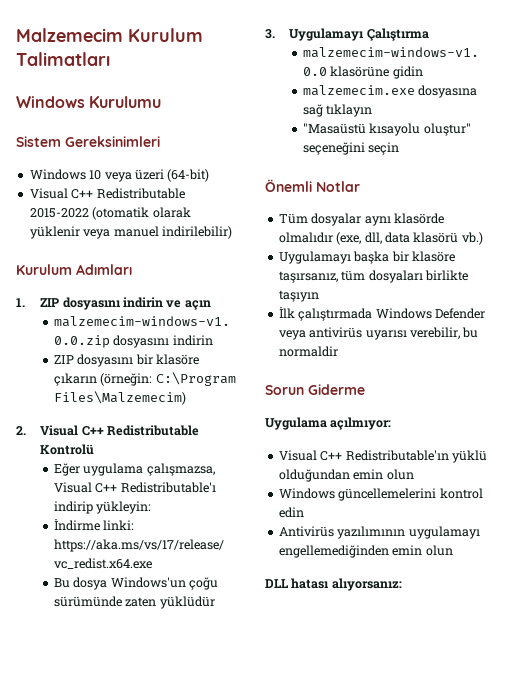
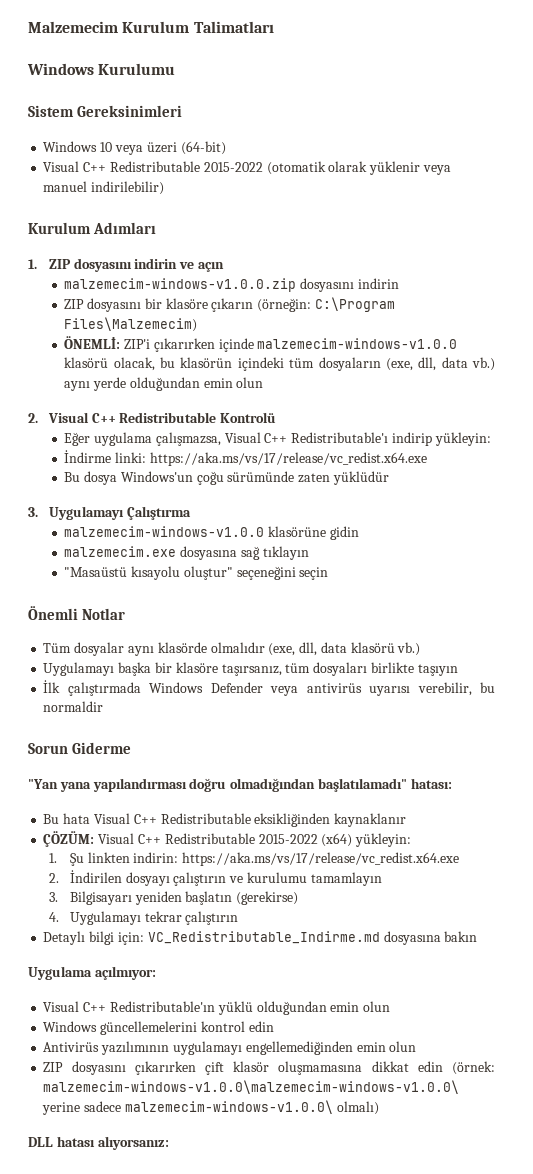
(186, 398) none -> [64,336,458,352] [64,357,495,371] [64,377,264,391] // ÖNEMLİ: ZIP'i çıkarırken içinde malzemecim-windows-v1.0.0 klasörü olacak, bu klasörün içindeki tüm dosyaların (exe, dll, data vb.) aynı yerde olduğundan emin olun
(365, 389) none -> [28,778,452,792] [43,813,407,827] [43,831,412,847] [48,852,460,866] [48,870,382,886] [48,891,299,905] [48,911,239,925] [43,931,478,945] // "Yan yana yapılandırması doğru olmadığından başlatılamadı" hatası: // Bu hata Visual C++ Redistributable eksikliğinden kaynaklanır // ÇÖZÜM: Visual C++ Redistributable 2015-2022 (x64) yükleyin: // 1. Şu linkten indirin: https://aka.ms/vs/17/release/vc_redist.x64.exe // 2. İndirilen dosyayı çalıştırın ve kurulumu tamamlayın // 3. Bilgisayarı yeniden başlatın (gerekirse) // 4. Uygulamayı tekrar çalıştırın // Detaylı bilgi için: VC_Redistributable_Indirme.md dosyasına bakın
(453, 550) none -> [43,1061,495,1075] [43,1080,460,1094] [42,1100,379,1115] // ZIP dosyasını çıkarırken çift klasör oluşmamasına dikkat edin (örnek: malzemecim-windows-v1.0.0\malzemecim-windows-v1.0.0\ yerine sadece malzemecim-windows-v1.0.0\ olmalı)

